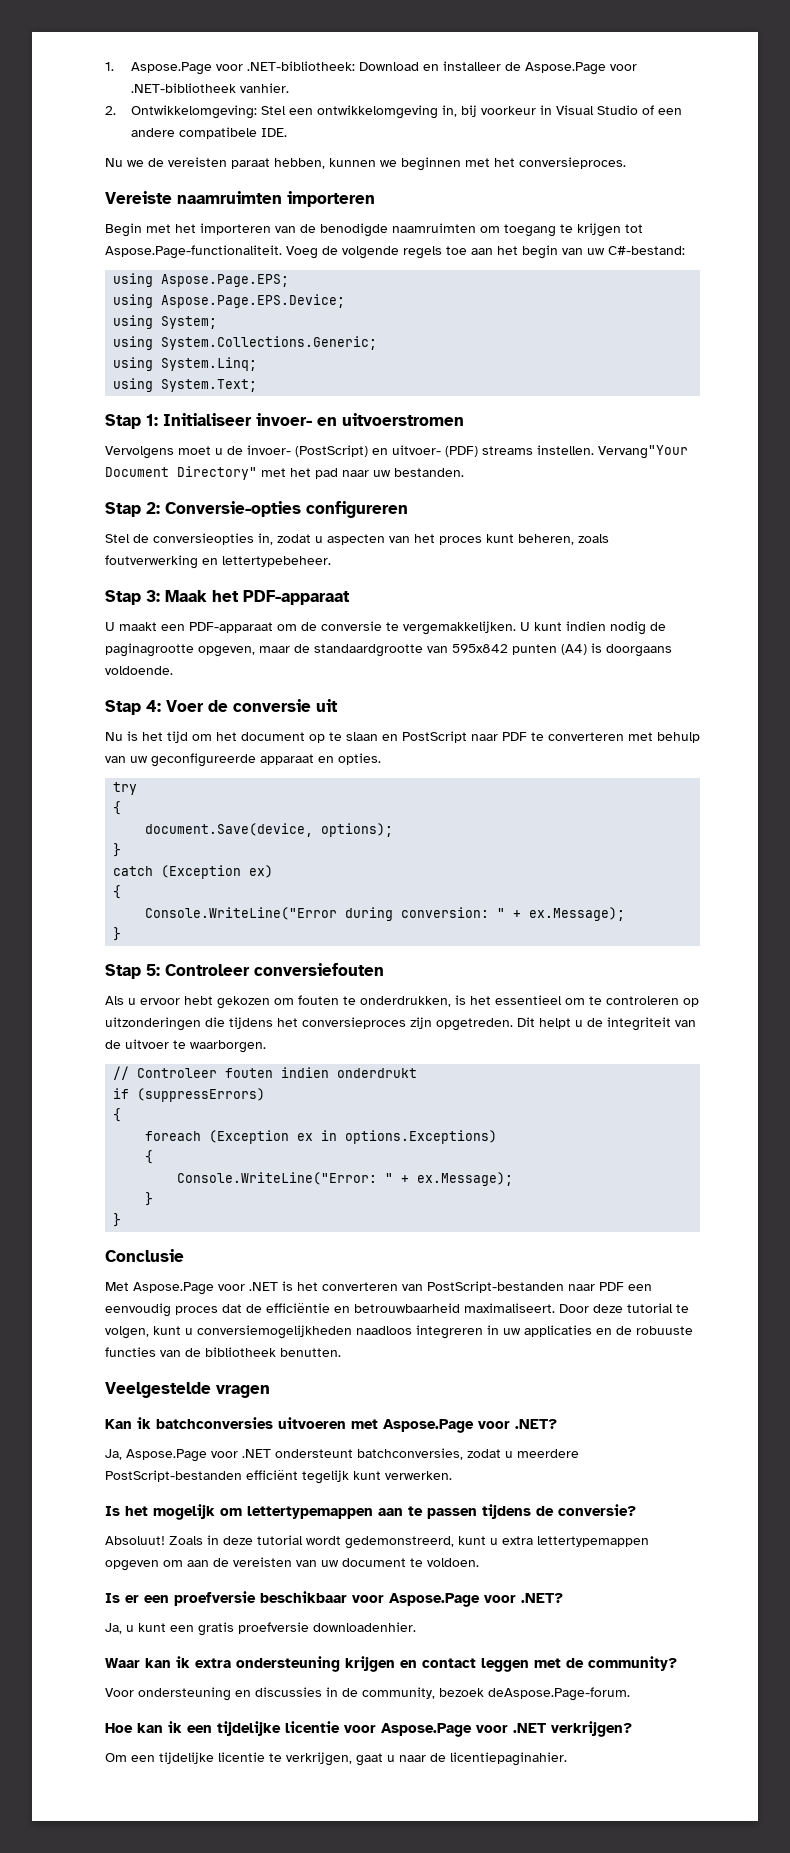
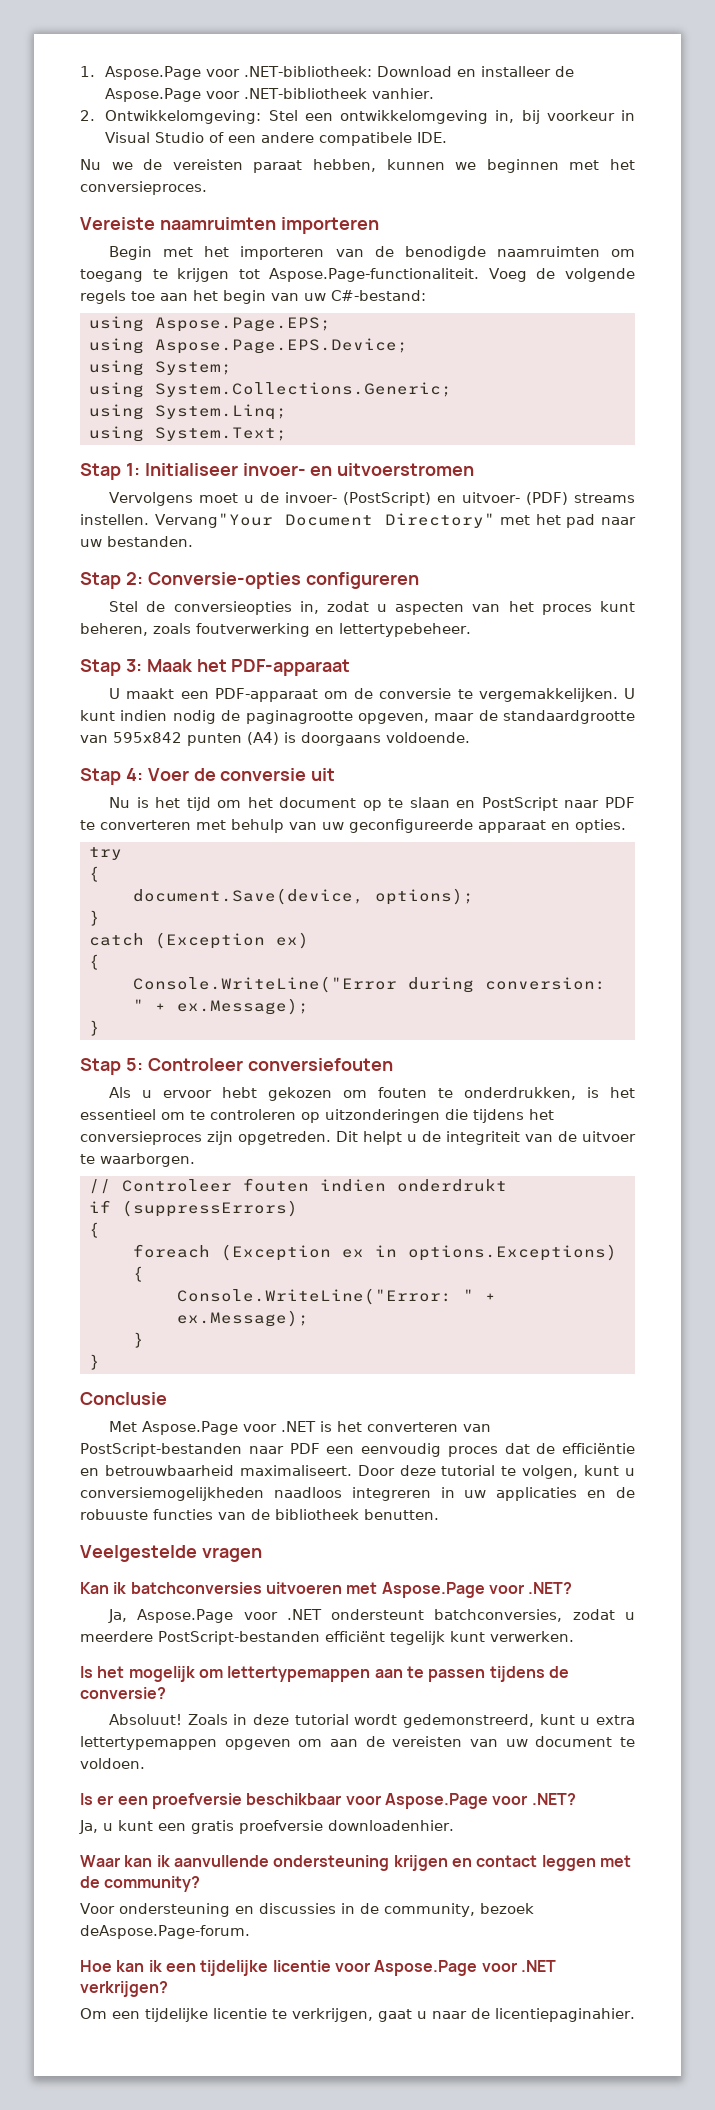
[195,1658,231,1668] extra -> [173,1855,269,1867] aanvullende

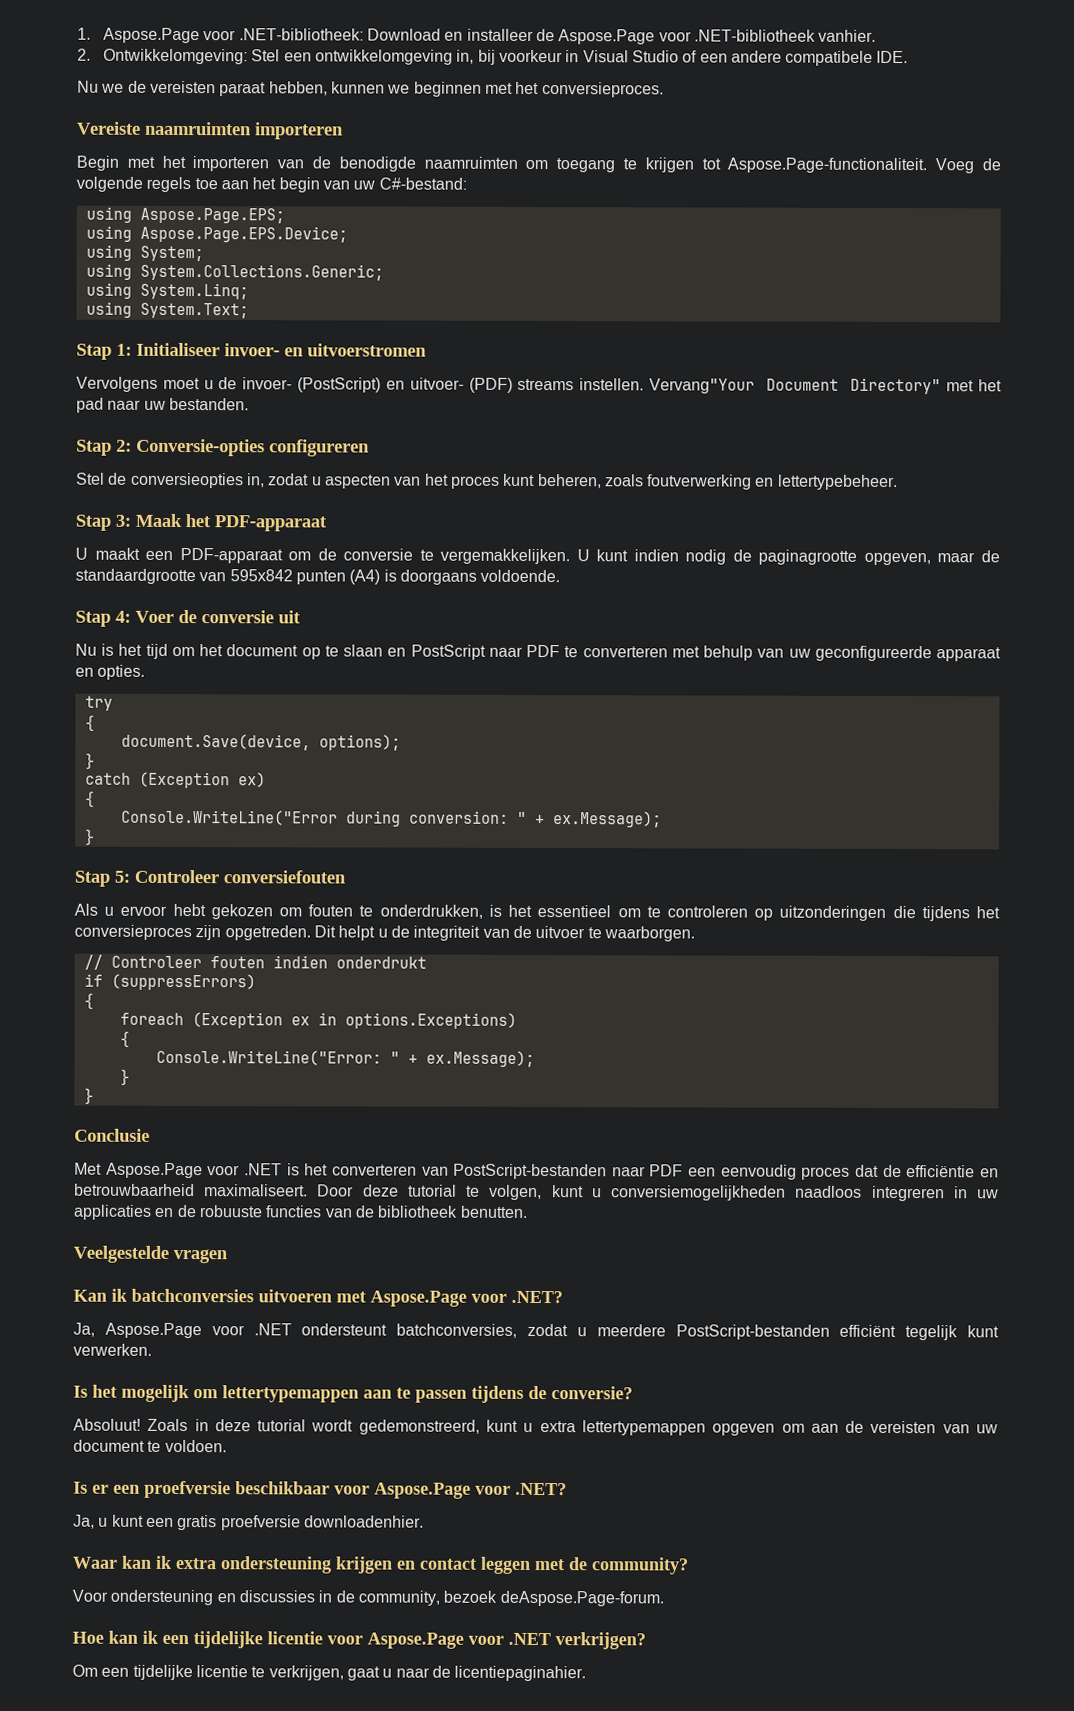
[173,1855,269,1867] aanvullende -> [176,1557,217,1570] extra

